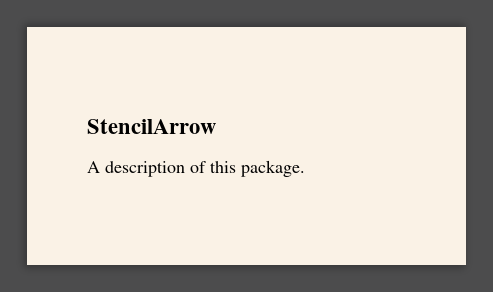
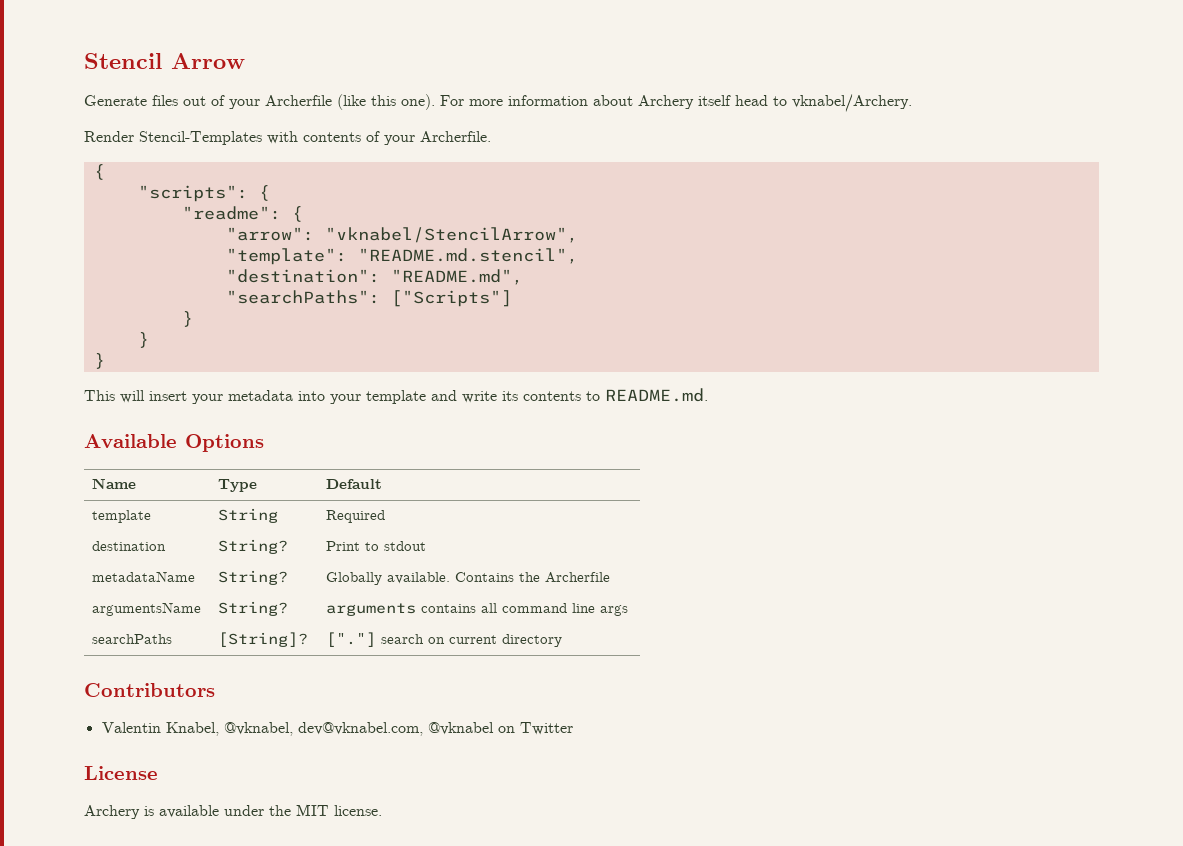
[87,119,216,134] [87,160,305,177] StencilArrow // A description of this package. -> [84,53,245,69] [84,94,912,112] [84,131,491,145] [93,164,105,180] [137,185,270,202] [181,206,303,222] [225,227,578,243] [225,248,578,265] [225,269,523,285] [225,290,512,307] [181,311,193,327] [137,332,149,348] [93,353,105,369] [84,388,708,404] [84,434,264,452] [92,478,137,489] [218,479,258,492] [326,479,383,489] [92,510,152,523] [218,508,279,523] [326,510,386,523] [92,541,167,551] [218,539,289,554] [326,541,427,551] [92,571,196,582] [218,570,289,585] [326,572,611,585] [92,602,202,616] [218,601,289,616] [326,603,629,616] [92,634,173,644] [218,632,309,647] [326,632,563,647] [84,683,215,697] [101,722,573,736] [84,766,158,780] [84,804,382,819] Stencil Arrow // Generate files out of your Archerfile (like this one). For more information about Archery itself head to vknabel/Archery. // Render Stencil-Templates with contents of your Archerfile. // { // "scripts": { // "readme": { // "arrow": "vknabel/StencilArrow", // "template": "README.md.stencil", // "destination": "README.md", // "searchPaths": ["Scripts"] // } // } // } // This will insert your metadata into your template and write its contents to README.md. // Available Options // Name | Type | Default // template | String | Required // destination | String? | Print to stdout // metadataName | String? | Globally available. Contains the Archerfile // argumentsName | String? | arguments contains all command line args // searchPaths | [String]? | ["."] search on current directory // Contributors // Valentin Knabel, @vknabel, dev@vknabel.com, @vknabel on Twitter // License // Archery is available under the MIT license.

